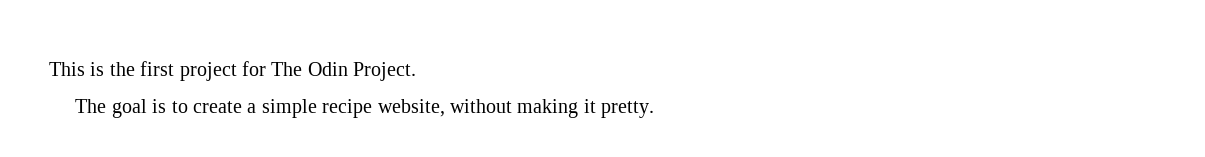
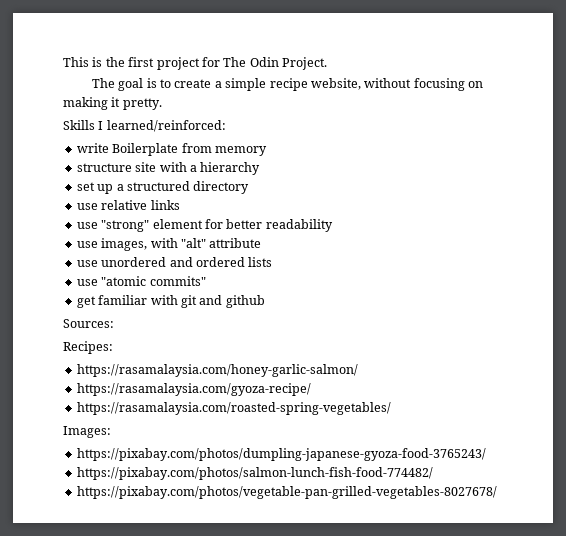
(512, 106) none -> [413,78,484,91] focusing on
(655, 109) none -> [63,120,226,132] [76,143,267,156] [76,162,261,175] [76,181,250,194] [76,200,180,210] [76,219,333,232] [76,238,262,251] [76,257,273,267] [76,276,206,286] [76,295,265,308] [63,319,114,328] [63,341,113,354] [76,364,358,377] [76,383,311,396] [76,402,391,415] [63,426,111,438] [76,448,486,461] [76,467,433,480] [76,486,497,499] // Skills I learned/reinforced: // write Boilerplate from memory // structure site with a hierarchy // set up a structured directory // use relative links // use "strong" element for better readability // use images, with "alt" attribute // use unordered and ordered lists // use "atomic commits" // get familiar with git and github // Sources: // Recipes: // https://rasamalaysia.com/honey-garlic-salmon/ // https://rasamalaysia.com/gyoza-recipe/ // https://rasamalaysia.com/roasted-spring-vegetables/ // Images: // https://pixabay.com/photos/dumpling-japanese-gyoza-food-3765243/ // https://pixabay.com/photos/salmon-lunch-fish-food-774482/ // https://pixabay.com/photos/vegetable-pan-grilled-vegetables-8027678/

